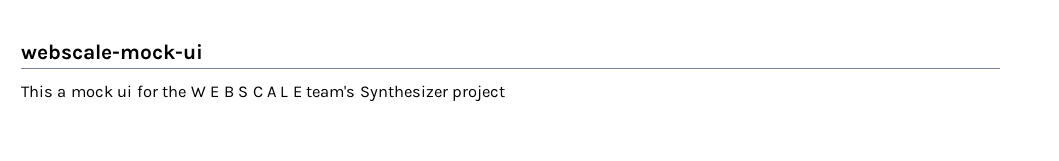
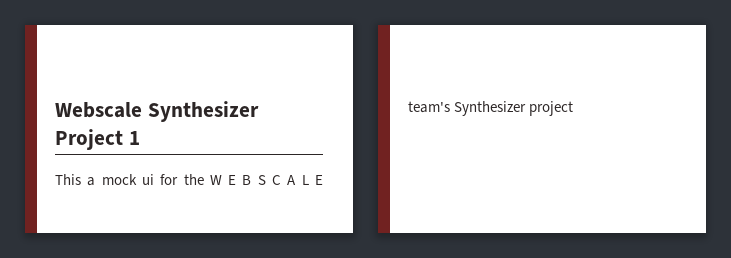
[21,44,203,60] webscale-mock-ui -> [55,101,259,122] [55,129,140,150] Webscale Synthesizer Project 1

